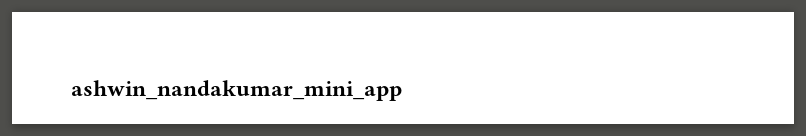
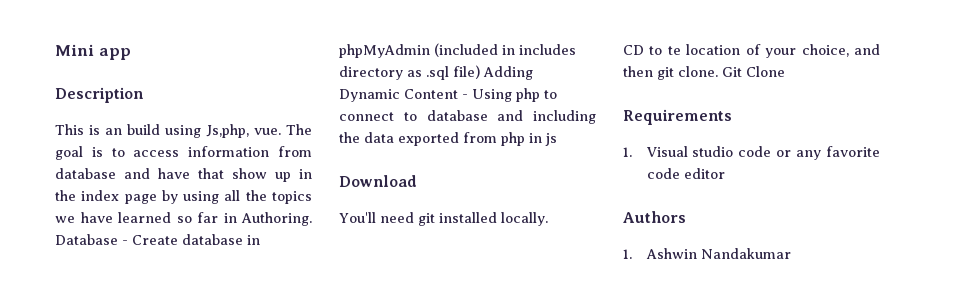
[71,80,402,101] ashwin_nandakumar_mini_app -> [55,44,131,60] [55,87,144,103] [55,124,312,138] [55,146,312,160] [55,168,312,182] [55,190,312,204] [55,212,312,226] [55,234,260,245] [339,43,576,58] [339,65,533,80] [339,88,557,102] [339,110,596,124] [339,132,557,146] [339,175,417,187] [339,212,548,226] [623,44,880,58] [623,66,785,80] [623,109,732,125] [623,146,880,160] [646,168,725,179] [623,211,686,223] [623,248,791,259] Mini app // Description // This is an build using Js,php, vue. The goal is to access information from database and have that show up in the index page by using all the topics we have learned so far in Authoring. Database - Create database in phpMyAdmin (included in includes directory as .sql file) Adding Dynamic Content - Using php to connect to database and including the data exported from php in js // Download // You'll need git installed locally. // CD to te location of your choice, and then git clone. Git Clone // Requirements // 1. Visual studio code or any favorite code editor // Authors // 1. Ashwin Nandakumar

